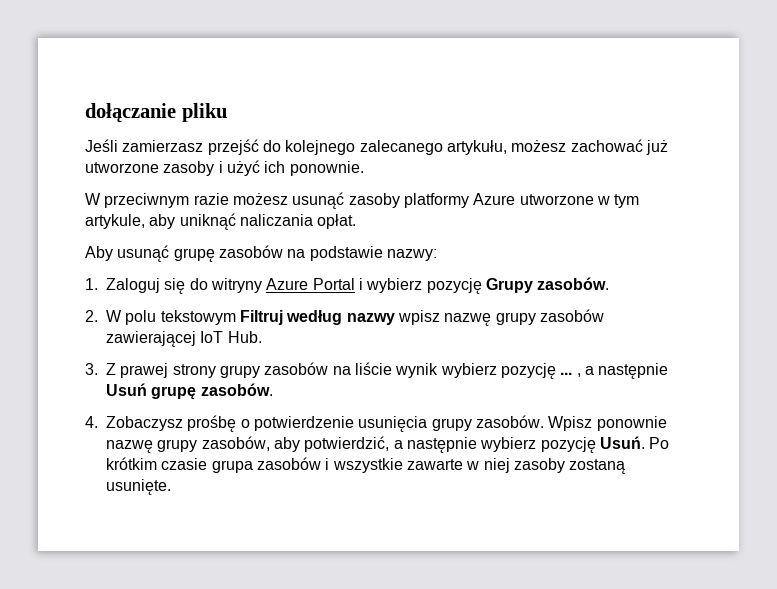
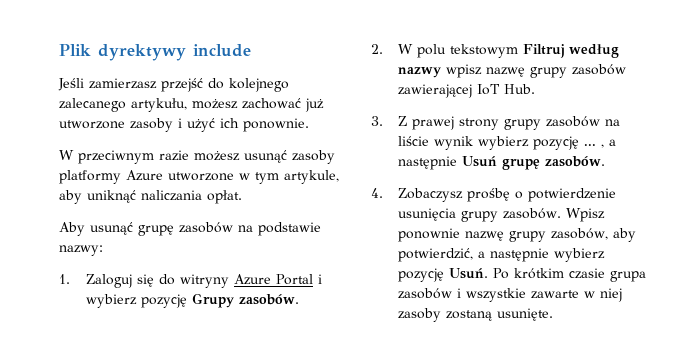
[85,103,227,123] dołączanie pliku -> [59,44,251,61] Plik dyrektywy include

